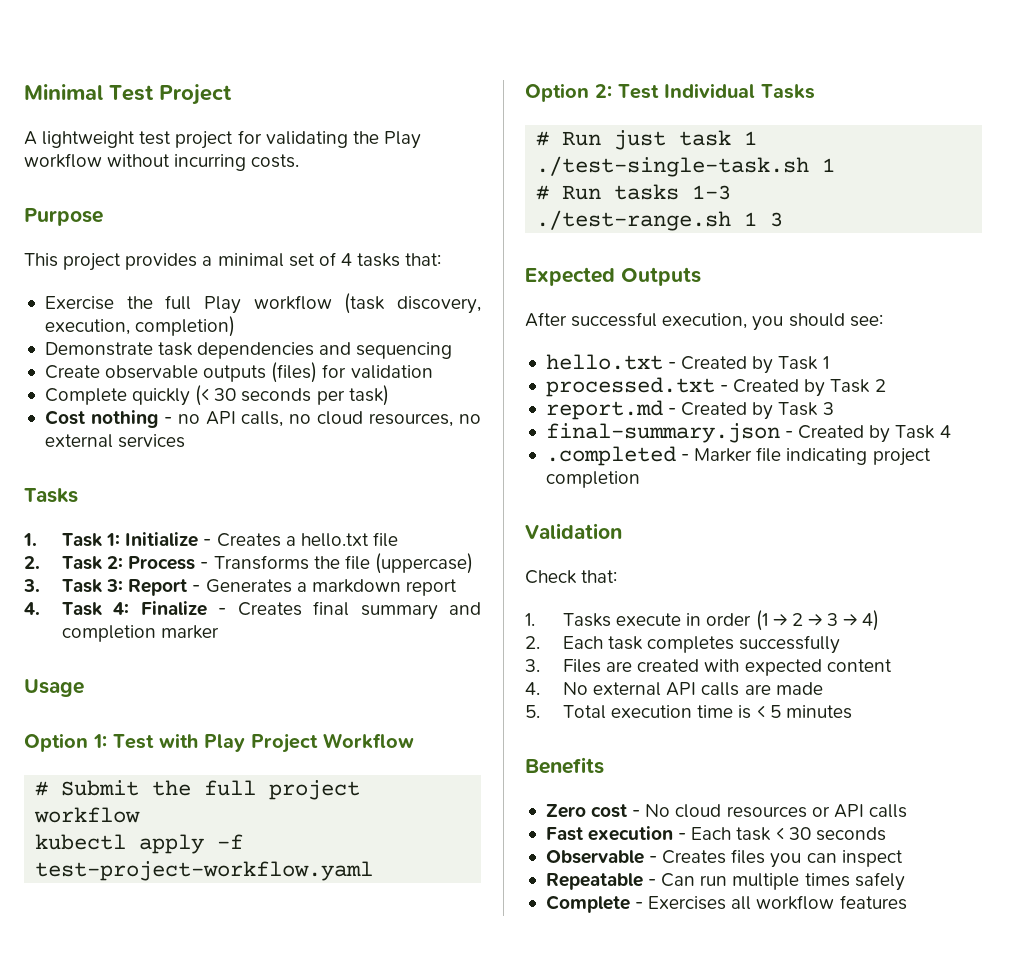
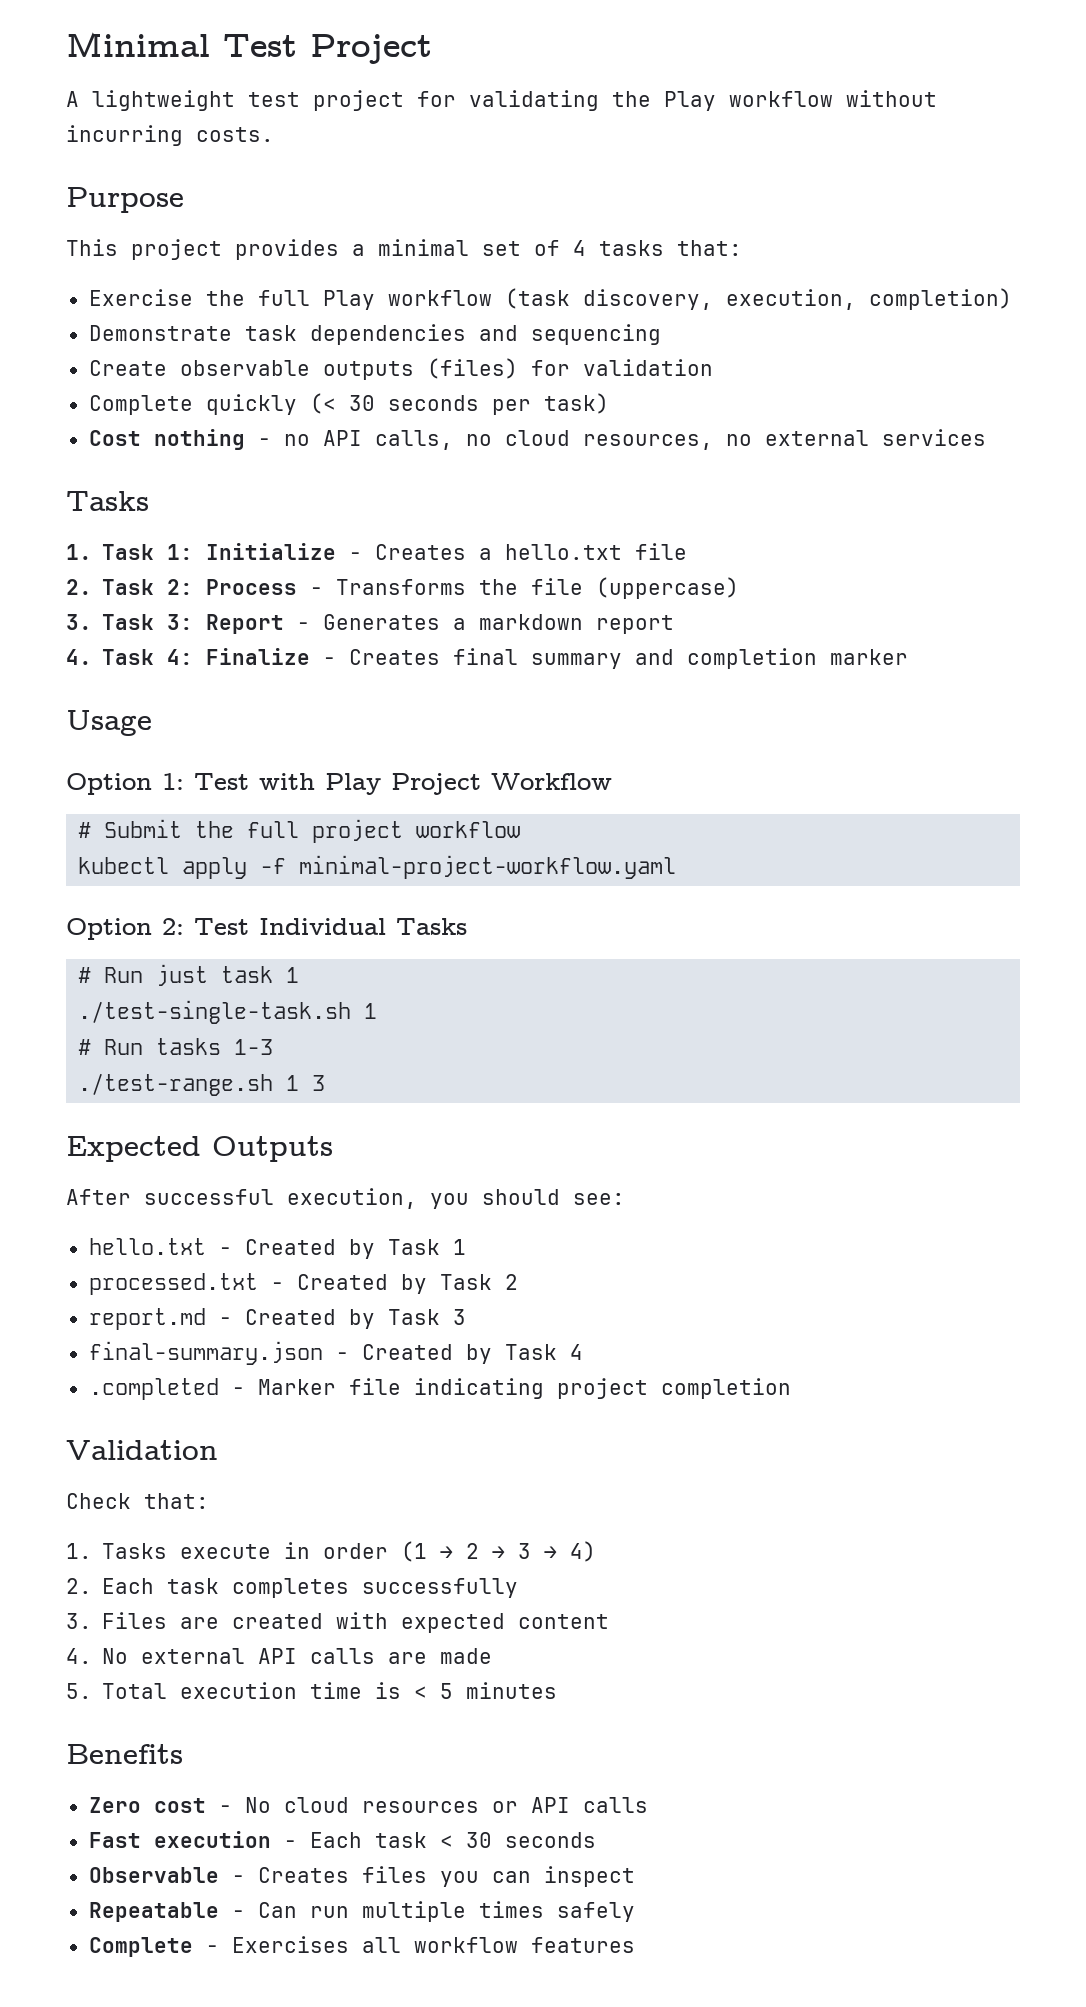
[35,861,374,881] test-project-workflow.yaml -> [299,855,677,879] minimal-project-workflow.yaml

